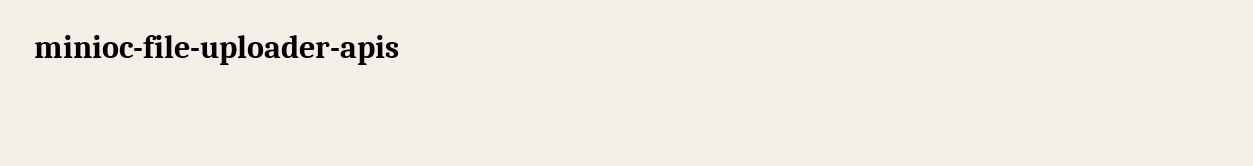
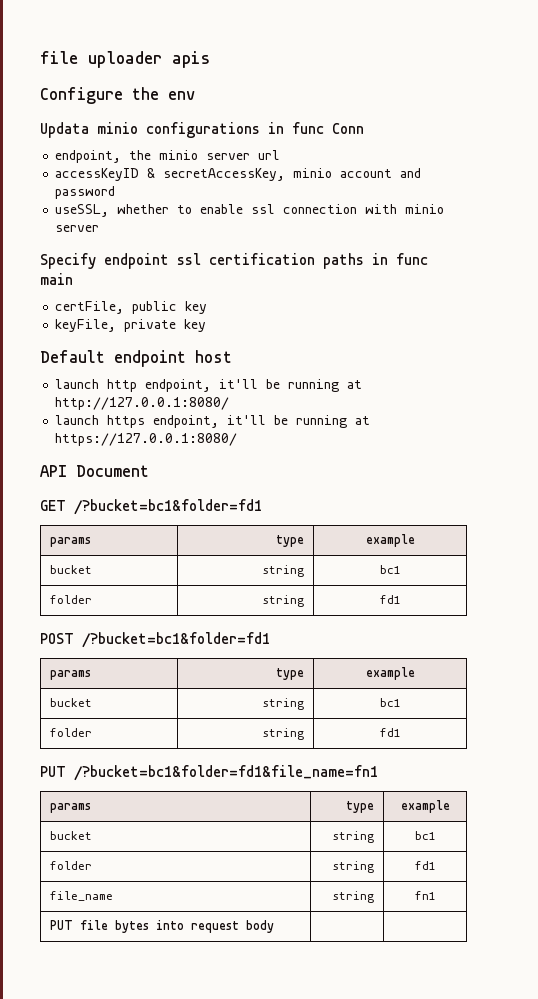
[34,35,399,65] minioc-file-uploader-apis -> [40,51,210,68] [40,87,195,104] [40,122,364,138] [55,150,281,163] [55,168,422,181] [55,186,116,199] [55,204,445,217] [55,225,100,232] [40,253,428,269] [40,273,73,285] [55,301,208,314] [55,319,207,332] [40,350,232,367] [55,379,363,392] [55,397,230,410] [55,415,371,428] [55,433,238,446] [40,465,149,477] [40,499,262,515] [50,537,92,547] [275,535,304,547] [365,534,415,547] [50,565,93,574] [262,565,304,577] [379,565,401,574] [50,595,93,604] [262,595,304,607] [379,595,401,604] [40,632,270,648] [50,670,92,680] [275,668,304,680] [365,667,415,680] [50,698,93,707] [262,698,304,710] [379,698,401,707] [50,728,93,737] [262,728,304,740] [379,728,401,737] [40,765,378,781] [50,803,92,813] [345,801,374,813] [400,800,450,813] [50,831,93,840] [332,831,374,843] [414,831,436,840] [50,861,93,870] [332,861,374,873] [414,861,436,870] [50,891,114,901] [332,891,374,903] [414,891,436,900] [50,920,275,933] file uploader apis // Configure the env // Updata minio configurations in func Conn // endpoint, the minio server url // accessKeyID & secretAccessKey, minio account and password // useSSL, whether to enable ssl connection with minio server // Specify endpoint ssl certification paths in func main // certFile, public key // keyFile, private key // Default endpoint host // launch http endpoint, it'll be running at http://127.0.0.1:8080/ // launch https endpoint, it'll be running at https://127.0.0.1:8080/ // API Document // GET /?bucket=bc1&folder=fd1 // params | type | example // bucket | string | bc1 // folder | string | fd1 // POST /?bucket=bc1&folder=fd1 // params | type | example // bucket | string | bc1 // folder | string | fd1 // PUT /?bucket=bc1&folder=fd1&file_name=fn1 // params | type | example // bucket | string | bc1 // folder | string | fd1 // file_name | string | fn1 // PUT file bytes into request body | |

